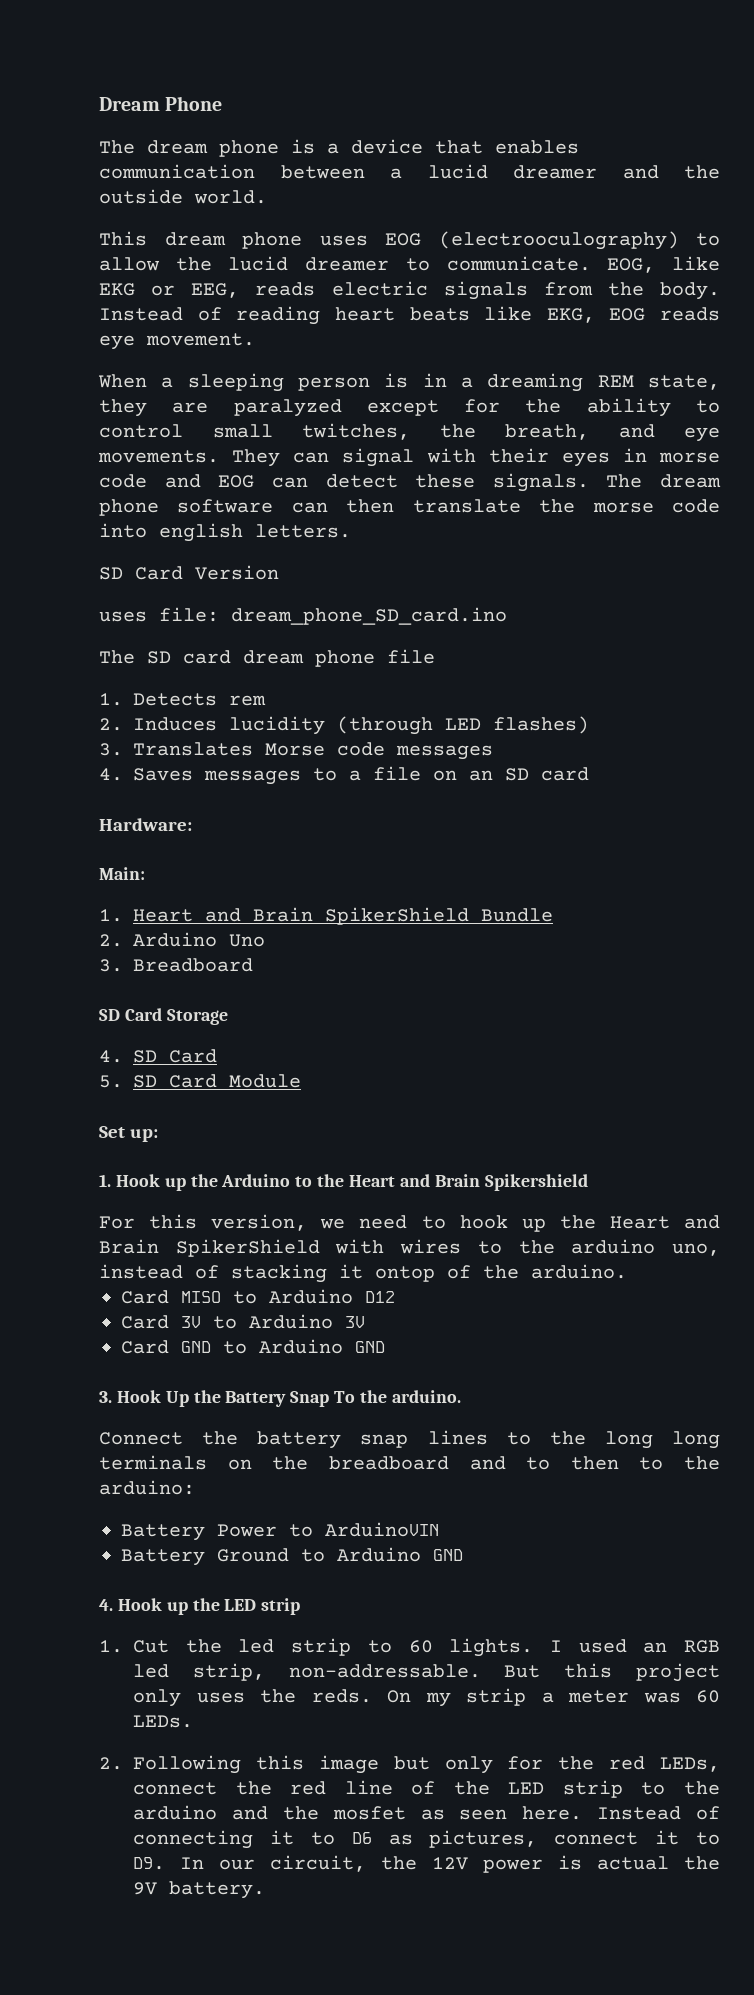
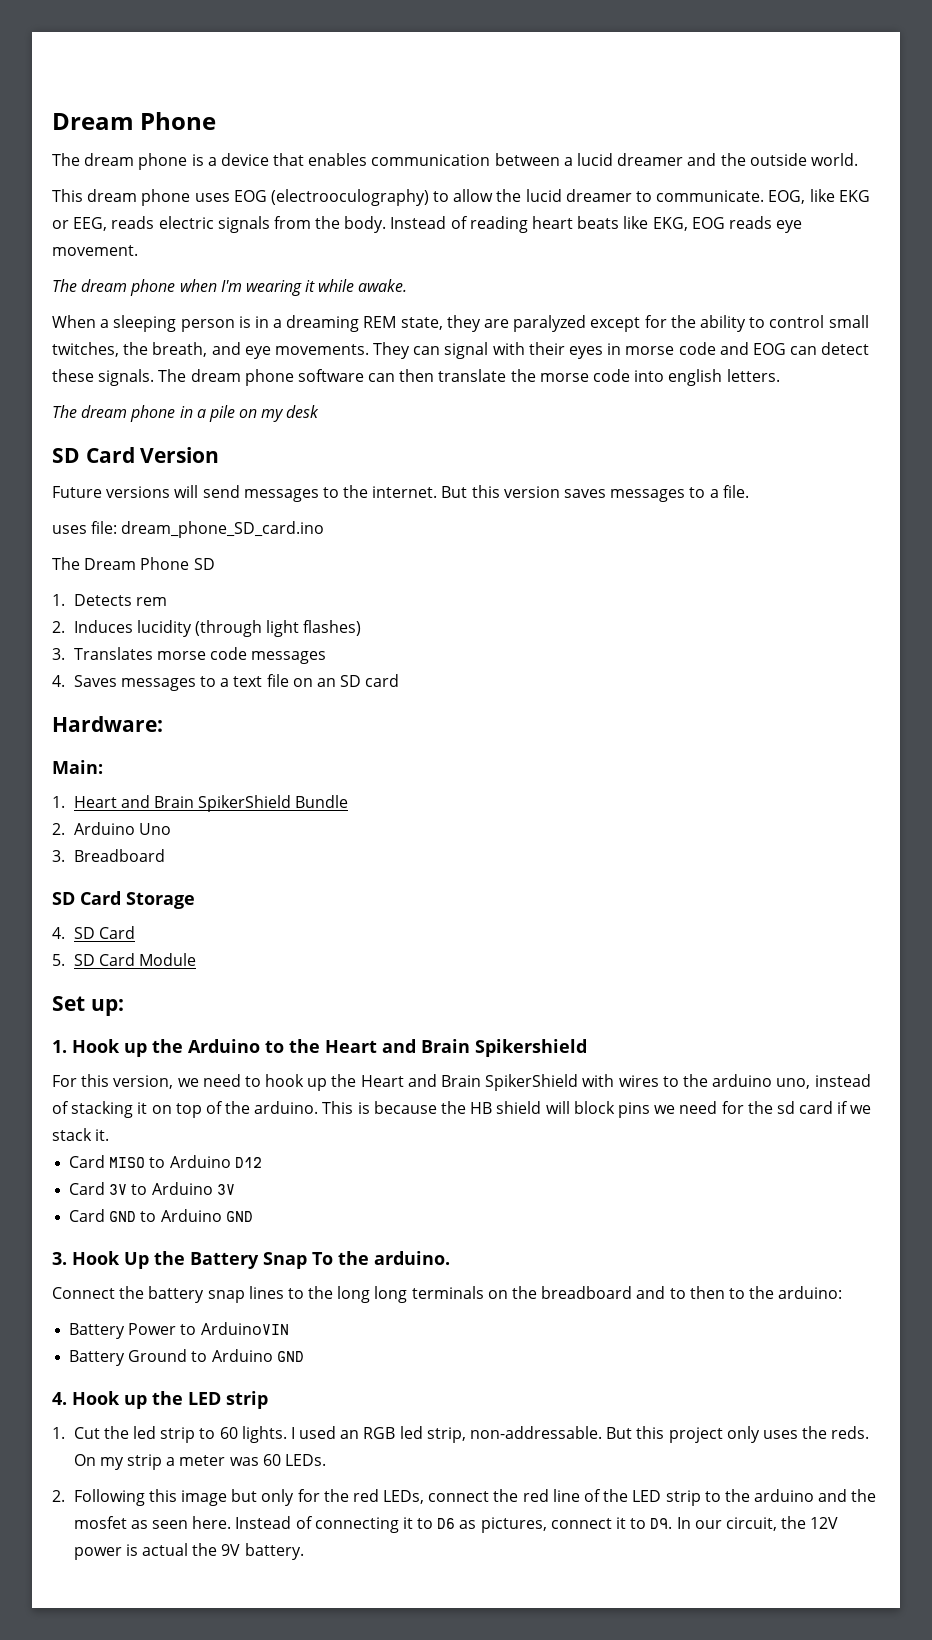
(255, 339) none -> [52,279,408,296] // The dream phone when I'm wearing it while awake.
[99,565,279,580] SD Card Version -> [52,405,320,422] [52,447,220,463] [52,485,749,502] The dream phone in a pile on my desk // SD Card Version // Future versions will send messages to the internet. But this version saves messages to a file.
[147,649,435,667] SD card dream phone file -> [84,557,215,570] Dream Phone SD
[445,718,481,730] LED -> [266,620,300,637] light
[265,743,325,756] Morse -> [156,651,206,660] morse
(361, 775) none -> [233,676,263,687] text
[375,1266,435,1282] ontop -> [151,1103,202,1118] on top
(627, 1271) none -> [322,1101,872,1118] [52,1128,110,1141] This is because the HB shield will block pins we need for the sd card if we stack it.

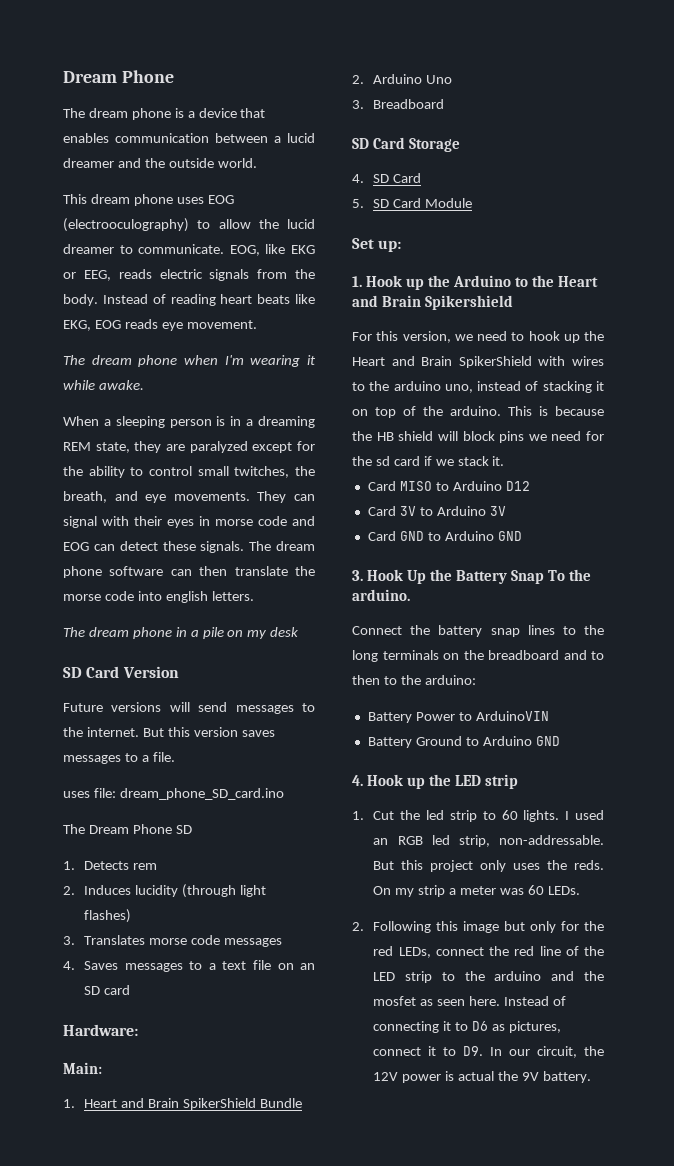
[374,1286,408,1303] long -> (378, 656) none

